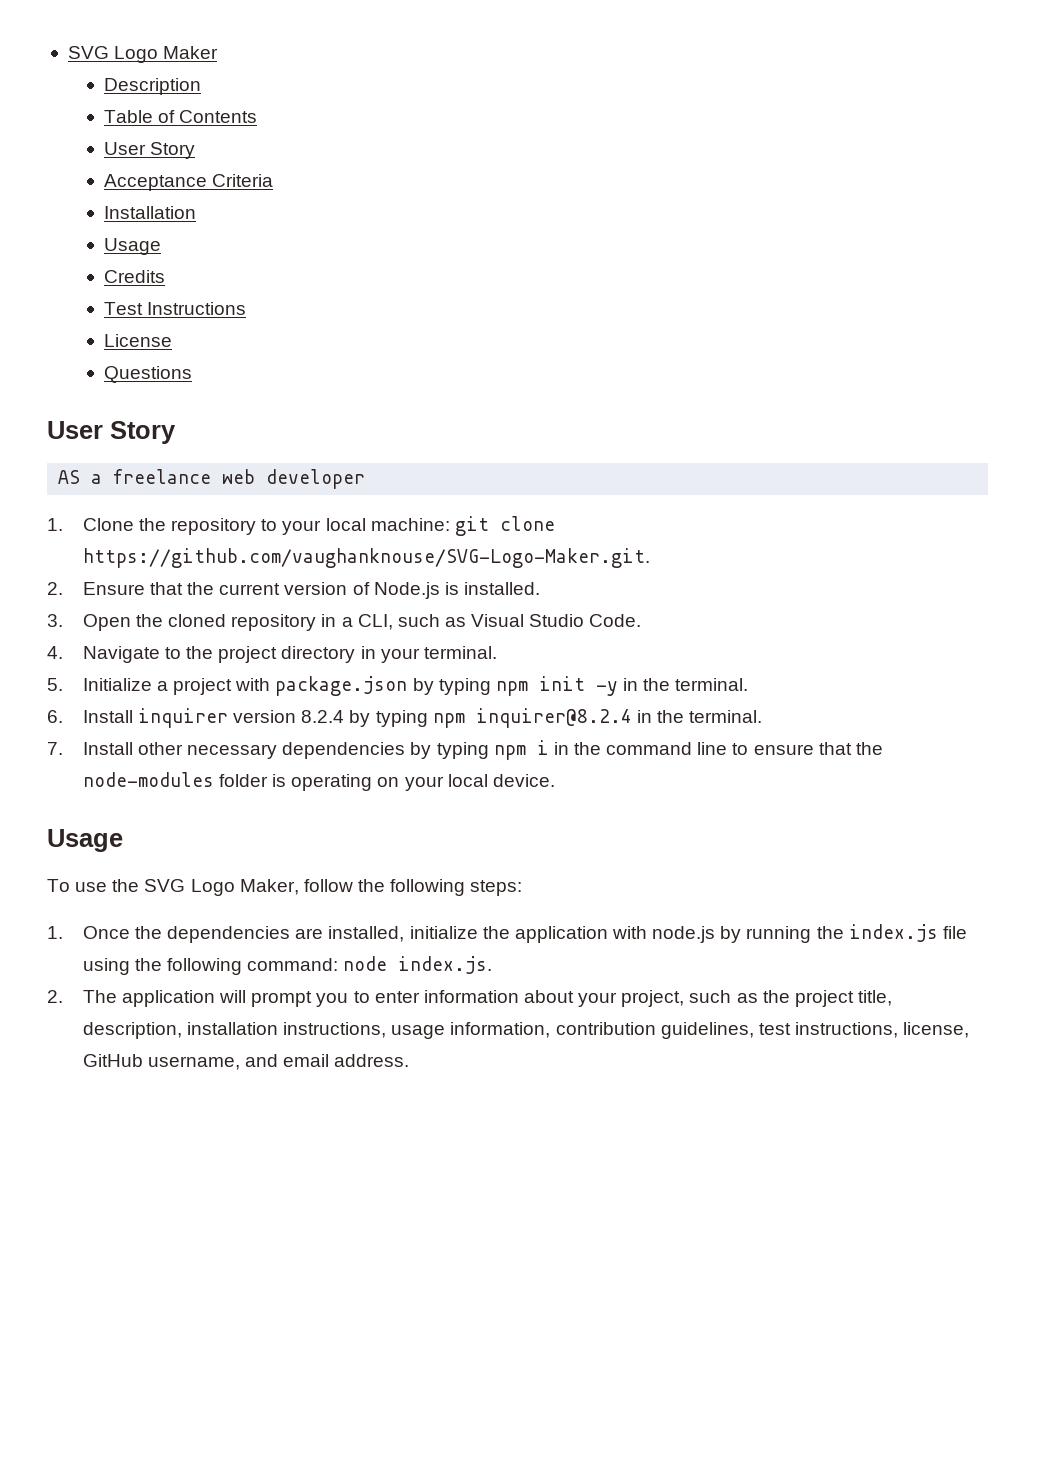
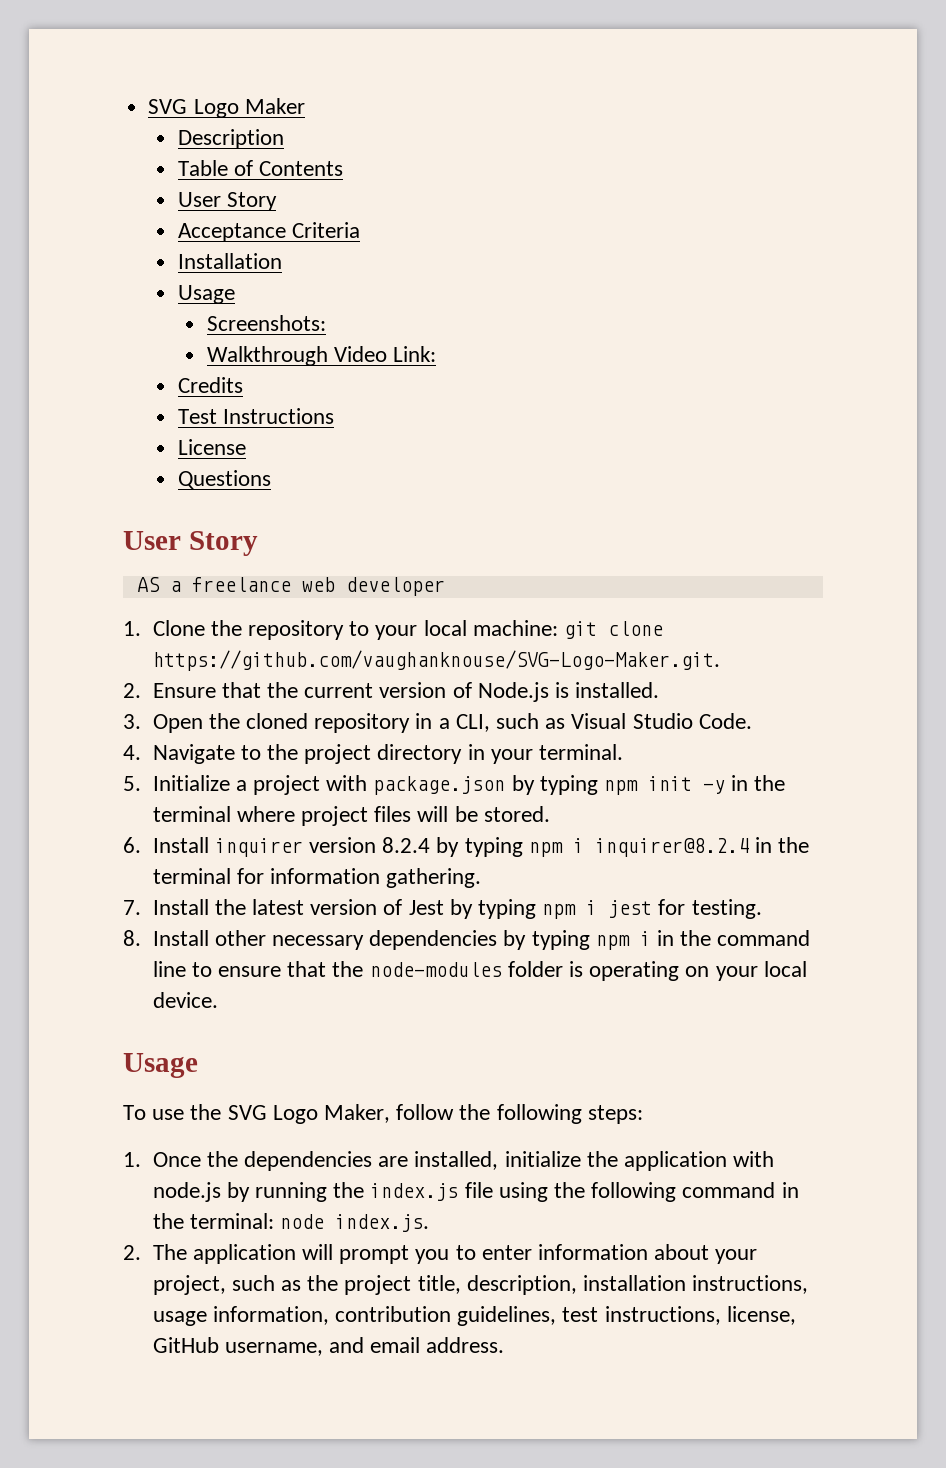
(161, 246) none -> [206,315,326,331] [206,346,437,366] // Screenshots: // Walkthrough Video Link:
[675,678,749,691] terminal. -> [152,806,550,826] terminal where project files will be stored.
(465, 720) none -> [572,838,584,853] i
[689,710,763,723] [47,742,63,755] terminal. // 7. -> [152,868,482,888] [123,899,762,919] [123,930,141,946] terminal for information gathering. // 7. Install the latest version of Jest by typing npm i jest for testing. // 8.
[247,958,339,971] command: -> [682,1182,799,1198] [152,1213,274,1229] command in the terminal:

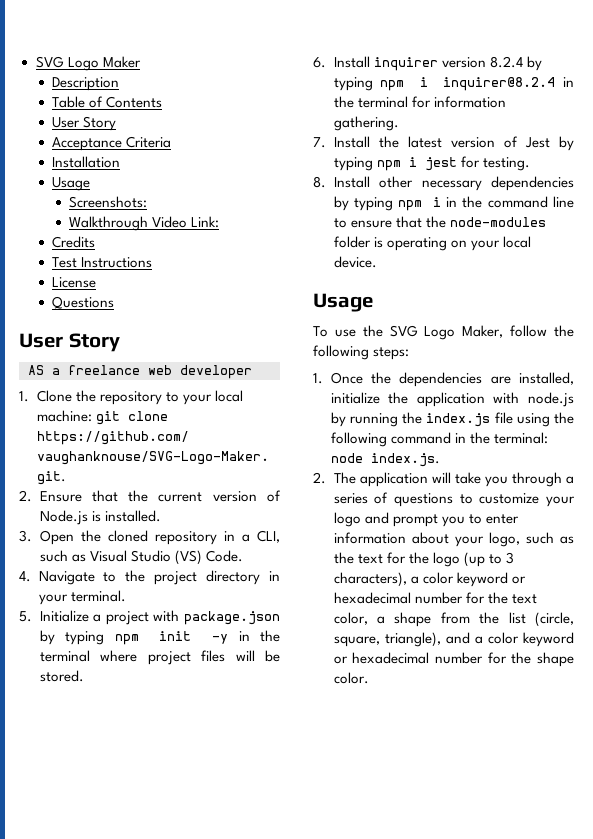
(693, 721) none -> [174,550,202,565] (VS)
(333, 1252) none -> [454,472,574,487] [333,492,575,507] [333,512,389,527] take you through a series of questions to customize your logo and
[152,1275,226,1295] project, -> [488,532,520,547] logo,
[344,1275,809,1295] [152,1306,796,1326] [152,1337,505,1356] project title, description, installation instructions, usage information, contribution guidelines, test instructions, license, GitHub username, and email address. -> [357,552,514,567] [333,572,526,587] [333,592,537,604] [333,612,574,627] [333,632,574,647] [333,652,574,667] [333,672,369,684] text for the logo (up to 3 characters), a color keyword or hexadecimal number for the text color, a shape from the list (circle, square, triangle), and a color keyword or hexadecimal number for the shape color.

